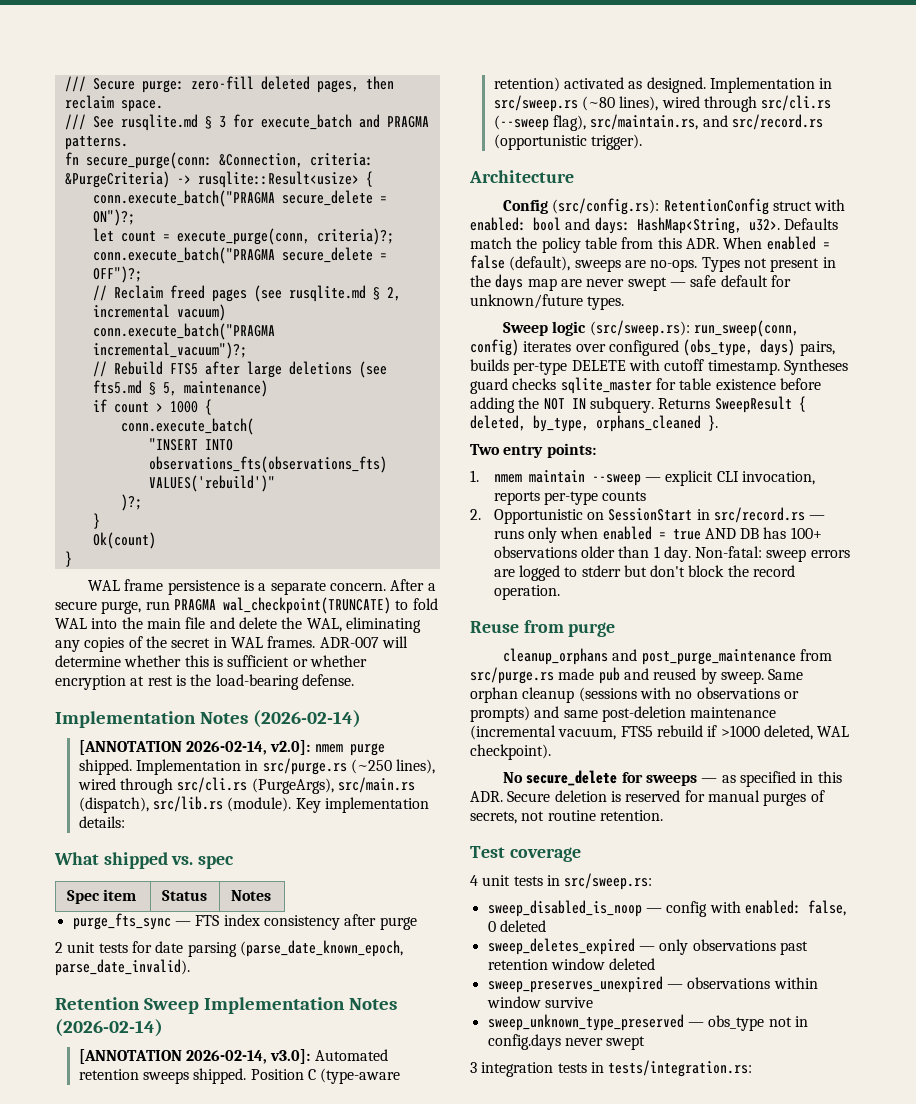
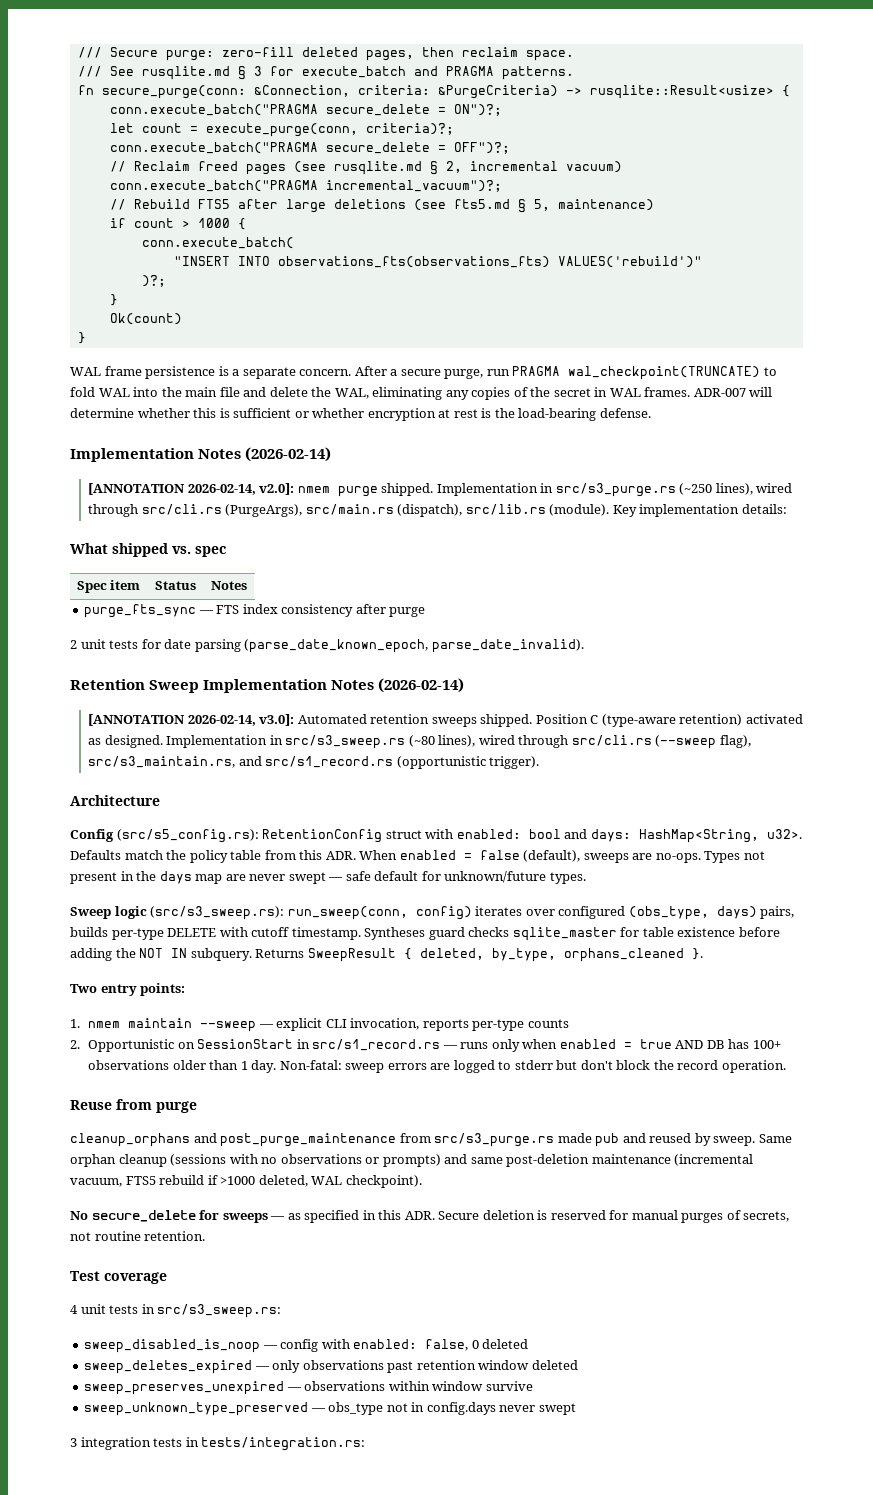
[262,758,347,775] src/purge.rs -> [555,483,676,497] src/s3_purge.rs
[493,95,578,112] src/sweep.rs -> [285,735,406,749] src/s3_sweep.rs
[590,114,823,130] src/maintain.rs, and src/record.rs -> [88,756,394,768] src/s3_maintain.rs, and src/s1_record.rs
[552,198,660,215] (src/config.rs): -> [116,829,259,843] (src/s5_config.rs):
[589,320,690,337] (src/sweep.rs): -> [150,906,285,920] (src/s3_sweep.rs):
[713,507,805,523] src/record.rs -> [312,1039,441,1051] src/s1_record.rs
[470,667,554,684] src/purge.rs -> [434,1133,555,1147] src/s3_purge.rs
[564,873,653,890] src/sweep.rs: -> [157,1304,282,1318] src/s3_sweep.rs:

